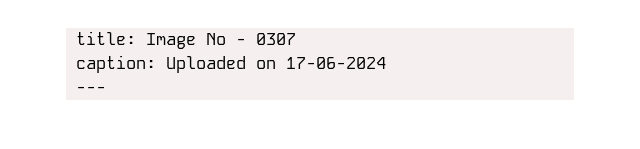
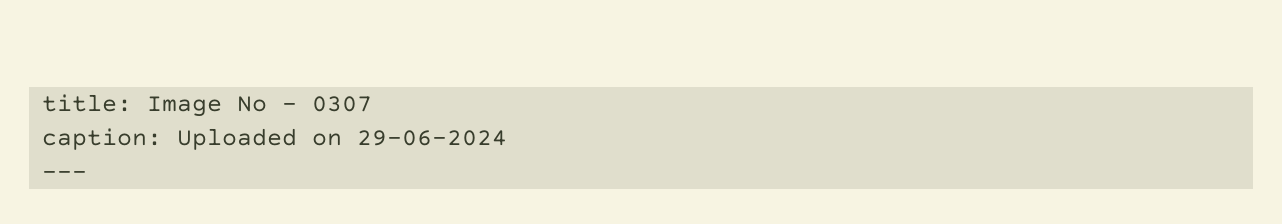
[285,57,386,69] 17-06-2024 -> [356,130,507,146] 29-06-2024

